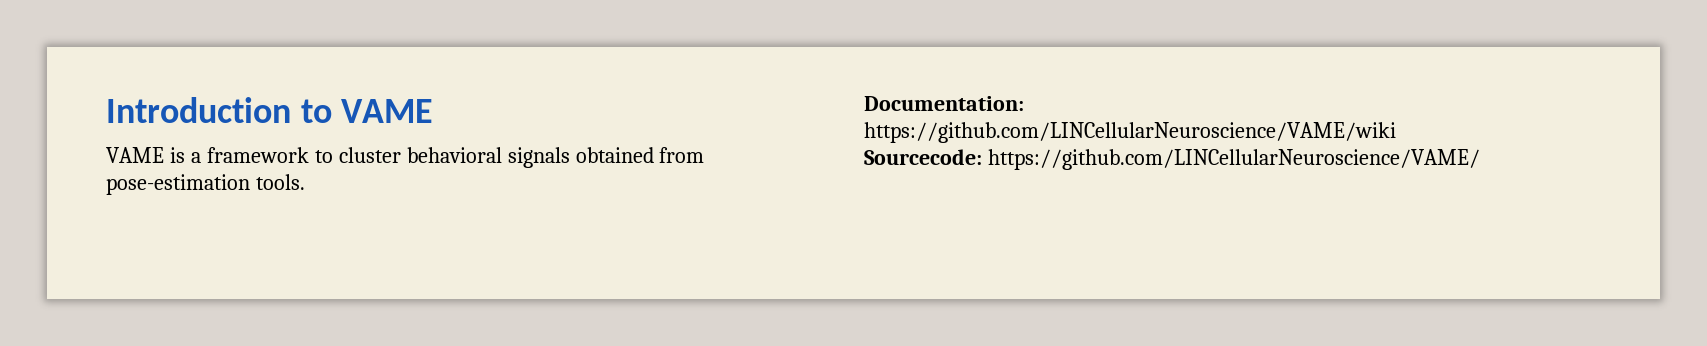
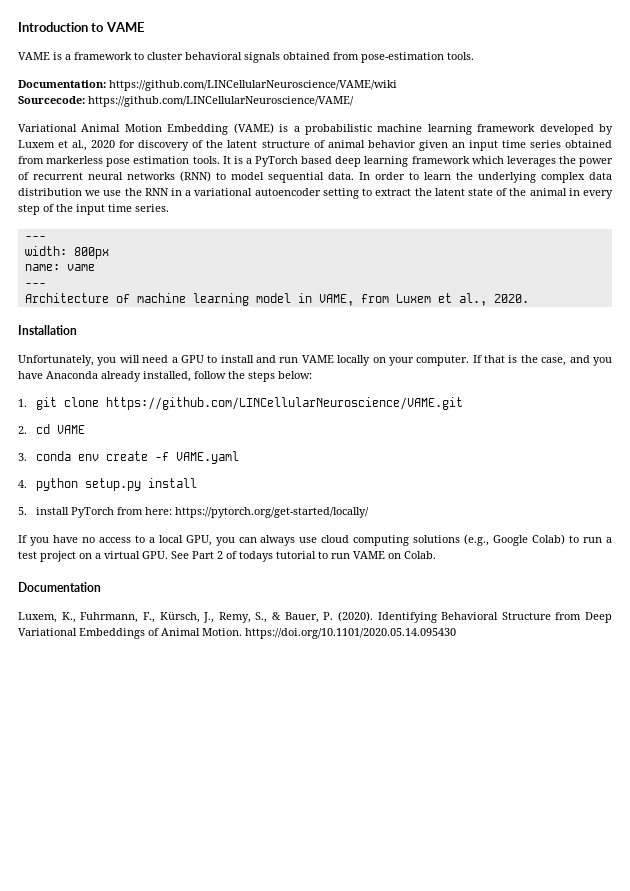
(1480, 159) none -> [18,123,613,135] [18,140,612,151] [18,156,613,167] [18,171,612,183] [18,188,614,199] [18,204,169,215] [24,236,46,240] [24,246,109,259] [24,264,95,271] [24,283,46,287] [24,293,529,306] [18,325,77,335] [18,355,613,366] [18,371,312,382] [18,397,463,410] [18,424,85,434] [18,451,239,464] [18,478,197,491] [18,507,369,518] [18,534,613,546] [18,551,436,562] [18,582,101,592] [18,611,612,623] [18,628,456,639] // Variational Animal Motion Embedding (VAME) is a probabilistic machine learning framework developed by Luxem et al., 2020 for discovery of the latent structure of animal behavior given an input time series obtained from markerless pose estimation tools. It is a PyTorch based deep learning framework which leverages the power of recurrent neural networks (RNN) to model sequential data. In order to learn the underlying complex data distribution we use the RNN in a variational autoencoder setting to extract the latent state of the animal in every step of the input time series. // --- // width: 800px // name: vame // --- // Architecture of machine learning model in VAME, from Luxem et al., 2020. // Installation // Unfortunately, you will need a GPU to install and run VAME locally on your computer. If that is the case, and you have Anaconda already installed, follow the steps below: // 1. git clone https://github.com/LINCellularNeuroscience/VAME.git // 2. cd VAME // 3. conda env create -f VAME.yaml // 4. python setup.py install // 5. install PyTorch from here: https://pytorch.org/get-started/locally/ // If you have no access to a local GPU, you can always use cloud computing solutions (e.g., Google Colab) to run a test project on a virtual GPU. See Part 2 of todays tutorial to run VAME on Colab. // Documentation // Luxem, K., Fuhrmann, F., Kürsch, J., Remy, S., & Bauer, P. (2020). Identifying Behavioral Structure from Deep Variational Embeddings of Animal Motion. https://doi.org/10.1101/2020.05.14.095430

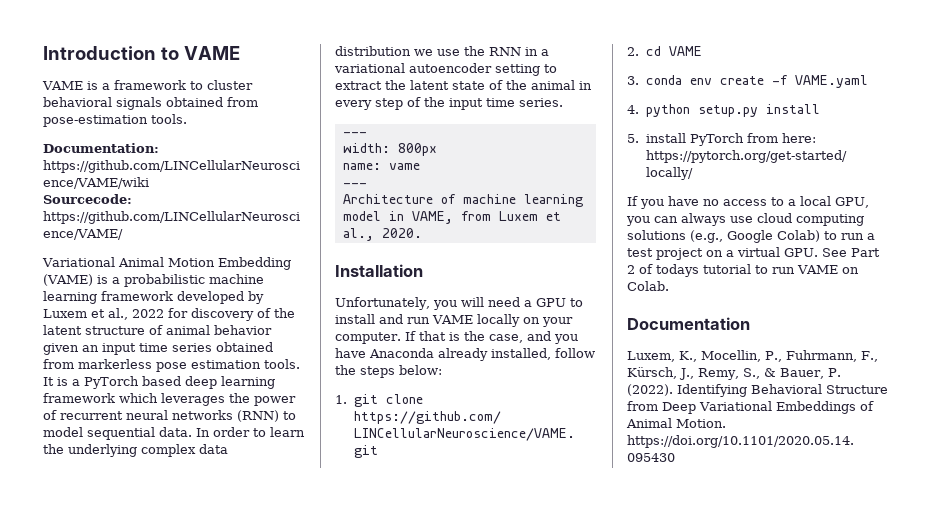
[91,140,116,148] 2020 -> [132,309,164,318] 2022
(76, 617) none -> [701,350,782,362] Mocellin, P.,
[337,611,373,622] (2020). -> [627,384,673,396] (2022).

